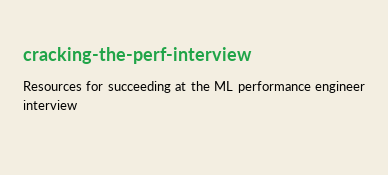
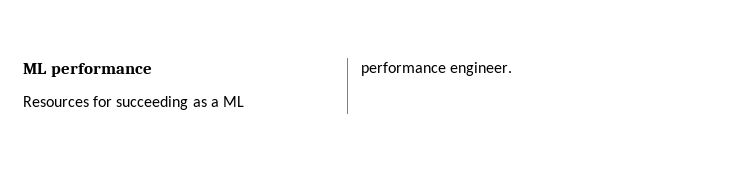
[23,47,252,64] cracking-the-perf-interview -> [23,63,152,77] ML performance
[175,81,365,93] [23,100,77,110] at the ML performance engineer interview -> [192,96,244,107] [361,62,513,76] as a ML performance engineer.

